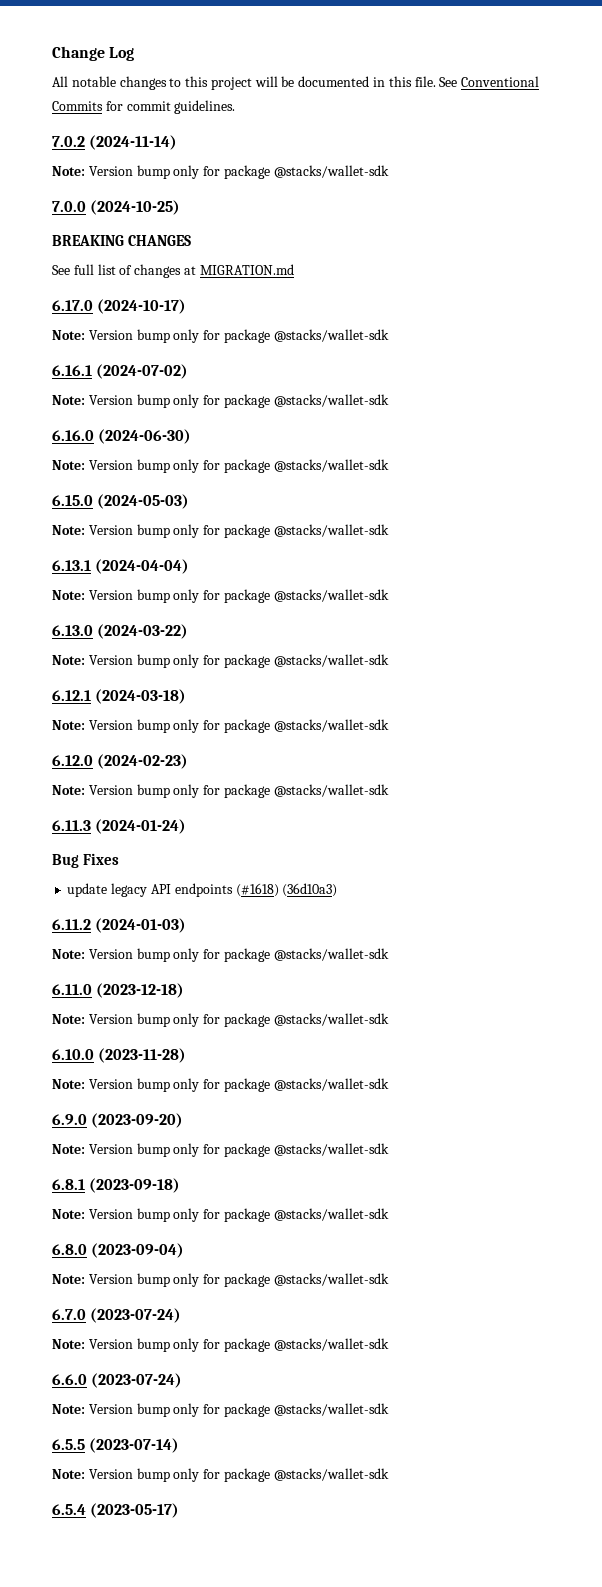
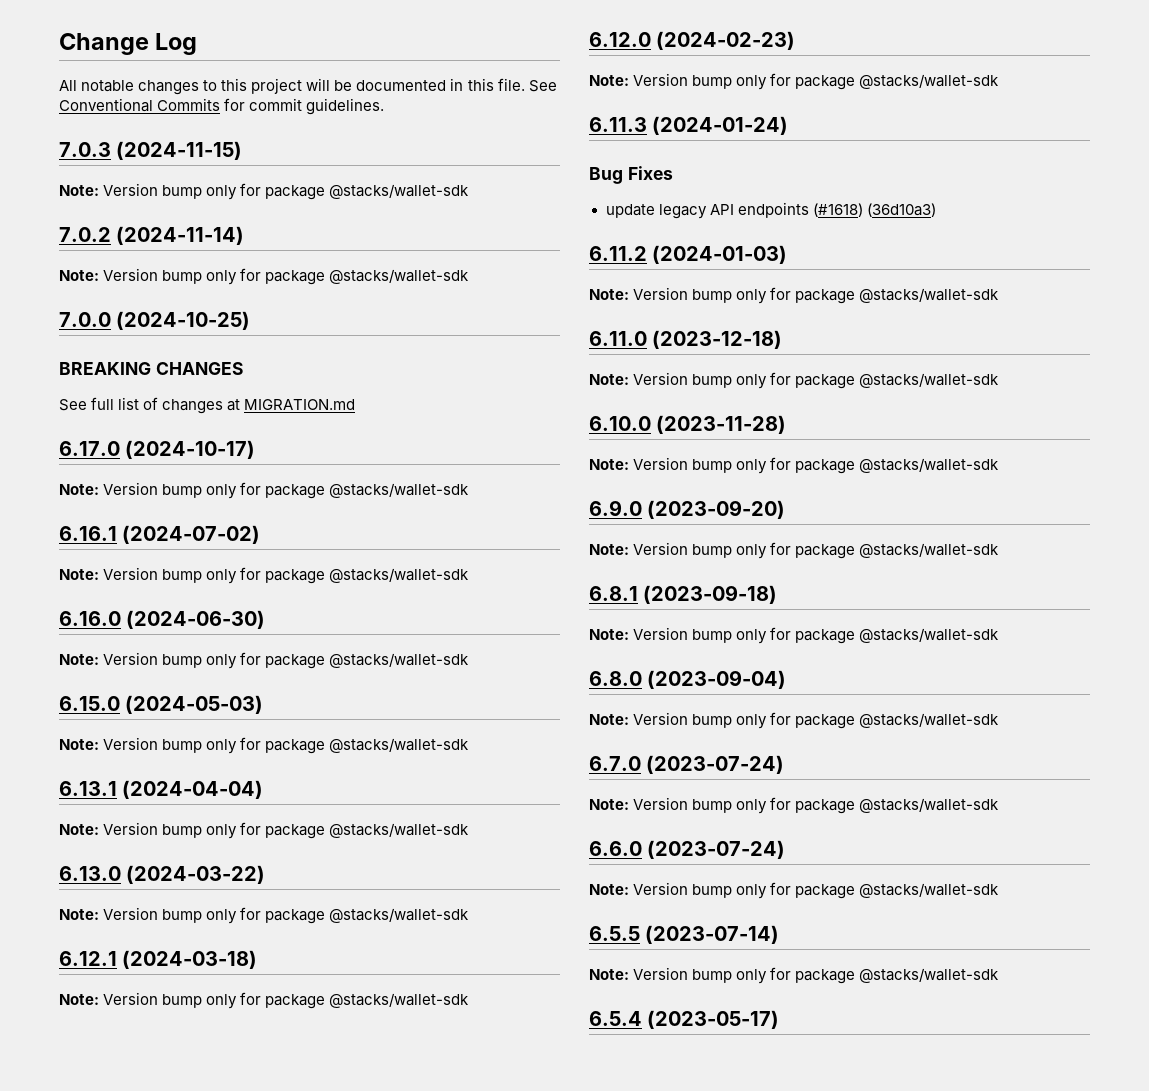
(236, 107) none -> [59,141,243,160] [59,183,470,200] // 7.0.3 (2024-11-15) // Note: Version bump only for package @stacks/wallet-sdk

